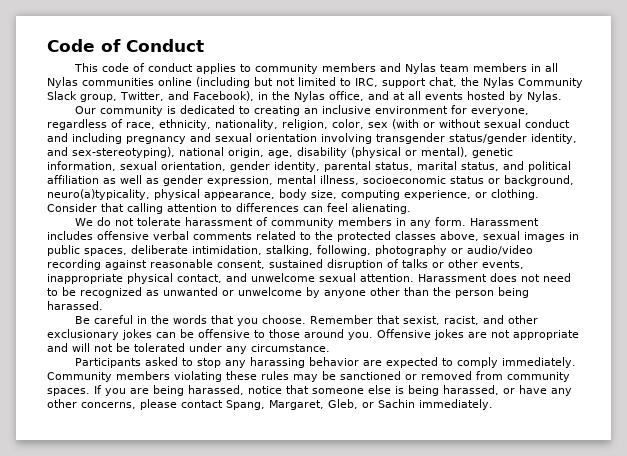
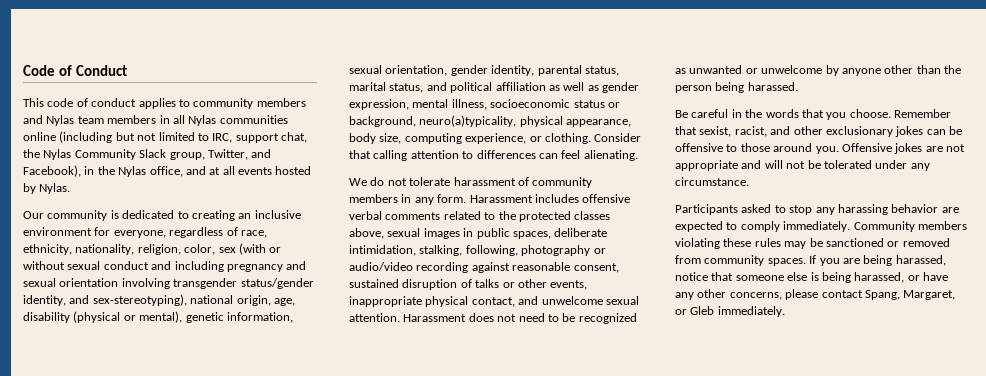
[328,399,415,409] Gleb, or Sachin -> [675,306,715,315] or Gleb

